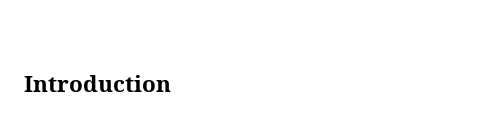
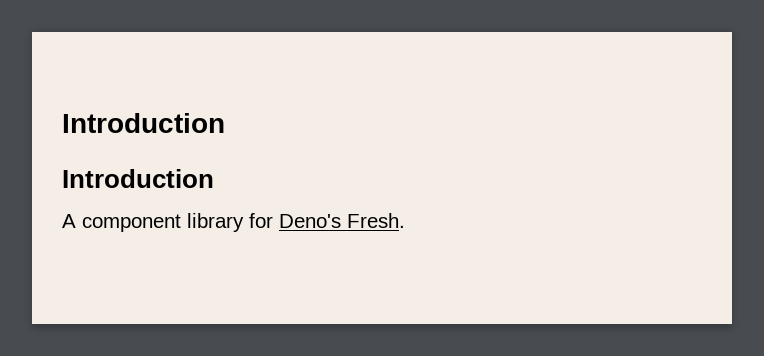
[24,75,171,92] Introduction -> [62,113,225,133] [62,169,214,188] [62,213,405,232] Introduction // Introduction // A component library for Deno's Fresh.

